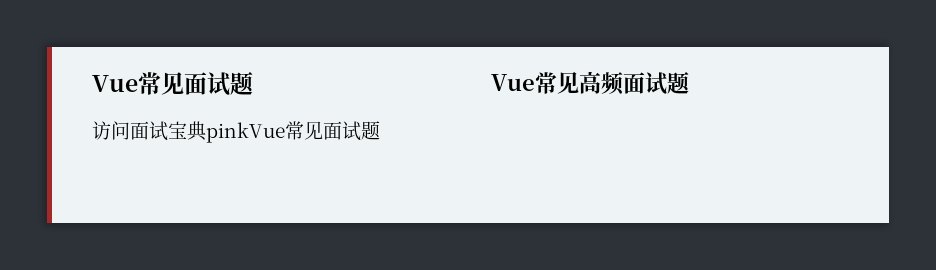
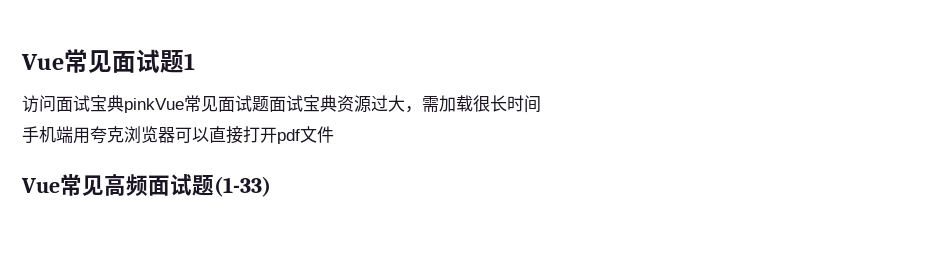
(253, 83) none -> [184,53,195,70] 1
(380, 130) none -> [269,95,541,113] [22,126,334,144] 面试宝典资源过大，需加载很长时间 // 手机端用夸克浏览器可以直接打开pdf文件
(689, 82) none -> [214,176,271,197] (1-33)

